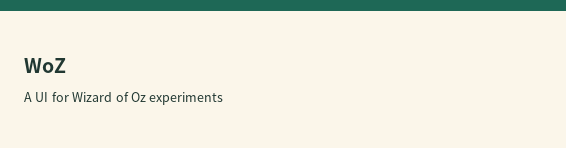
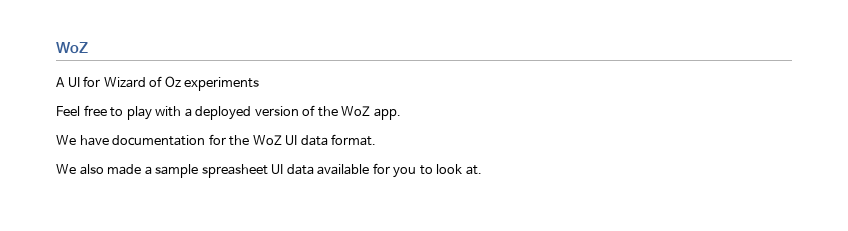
(224, 98) none -> [56,105,401,120] [56,134,377,146] [56,163,482,178] // Feel free to play with a deployed version of the WoZ app. // We have documentation for the WoZ UI data format. // We also made a sample spreasheet UI data available for you to look at.

